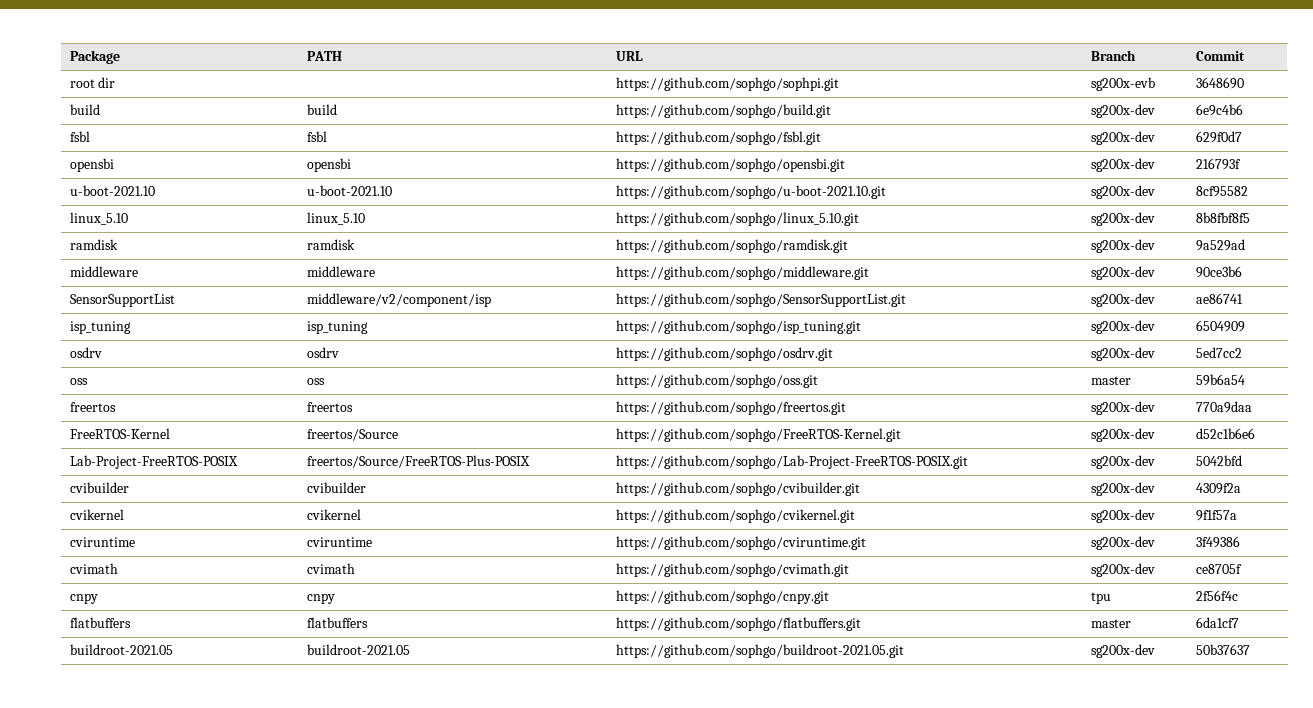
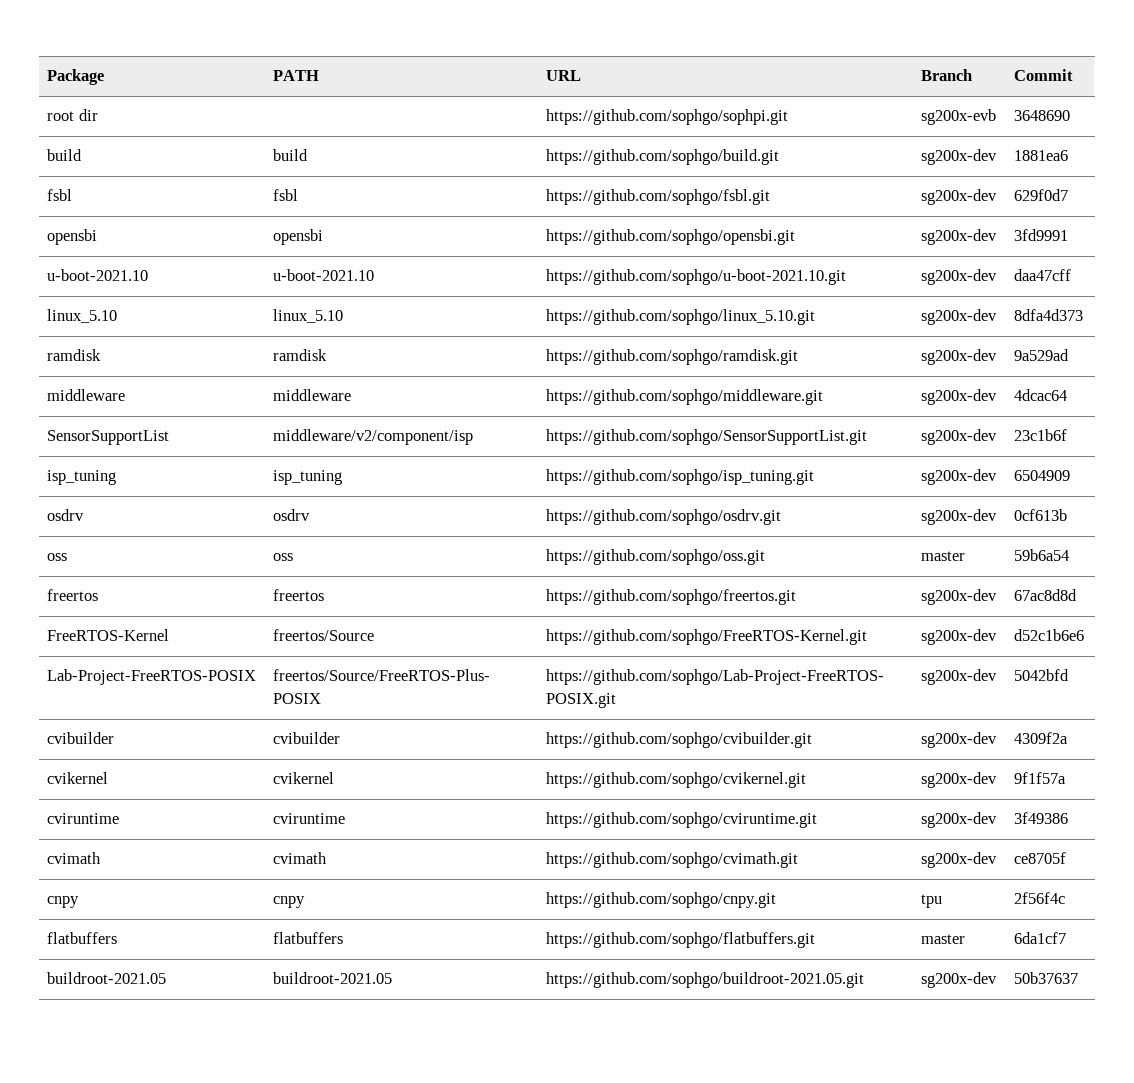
[1195,104,1243,116] 6e9c4b6 -> [1014,150,1069,161] 1881ea6
[1195,158,1241,170] 216793f -> [1014,229,1069,241] 3fd9991
[1195,186,1248,197] 8cf95582 -> [1014,269,1072,281] daa47cff
[1195,212,1250,223] 8b8fbf8f5 -> [1014,309,1084,321] 8dfa4d373
[1195,266,1242,278] 90ce3b6 -> [1014,389,1068,401] 4dcac64
[1195,293,1243,304] ae86741 -> [1014,429,1068,441] 23c1b6f
[1195,347,1242,358] 5ed7cc2 -> [1014,509,1068,521] 0cf613b
[1195,401,1252,413] 770a9daa -> [1014,589,1078,601] 67ac8d8d

